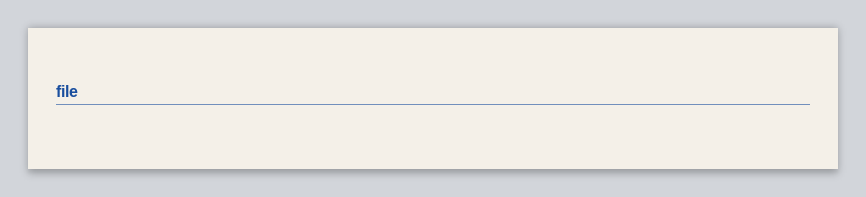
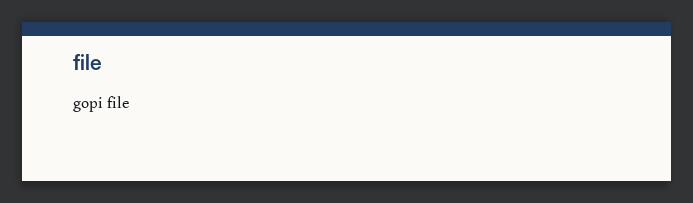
[56,85,78,97] file -> [73,54,102,70] [73,96,131,112] file // gopi file

